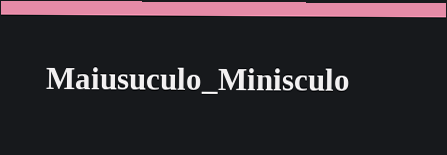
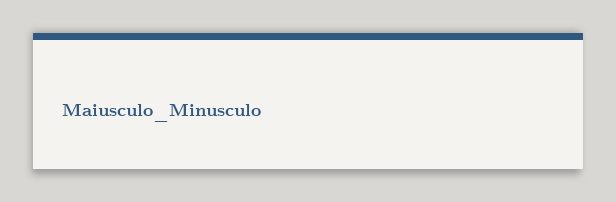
[45,66,351,95] Maiusuculo_Minisculo -> [62,103,261,122] Maiusculo_Minusculo

